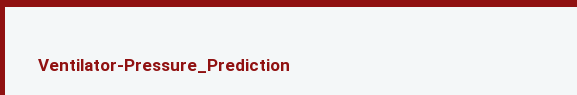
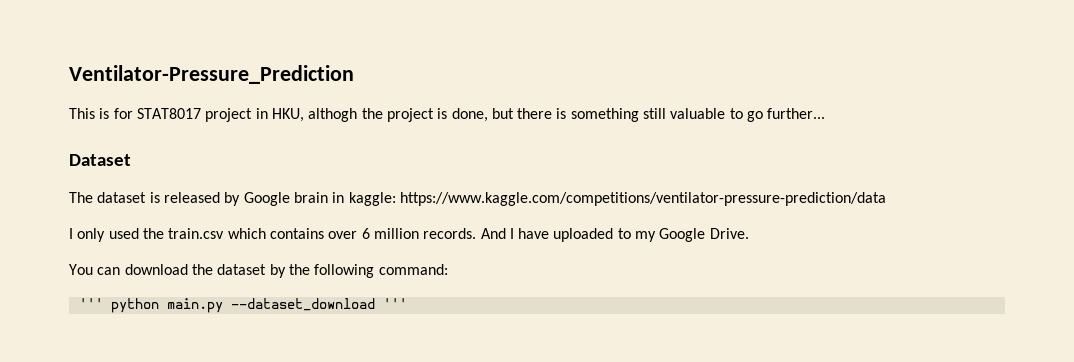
(290, 66) none -> [69,108,826,122] [69,154,131,166] [69,192,886,206] [69,228,749,242] [69,264,448,278] [78,298,407,313] // This is for STAT8017 project in HKU, althogh the project is done, but there is something still valuable to go further... // Dataset // The dataset is released by Google brain in kaggle: https://www.kaggle.com/competitions/ventilator-pressure-prediction/data // I only used the train.csv which contains over 6 million records. And I have uploaded to my Google Drive. // You can download the dataset by the following command: // ''' python main.py --dataset_download '''

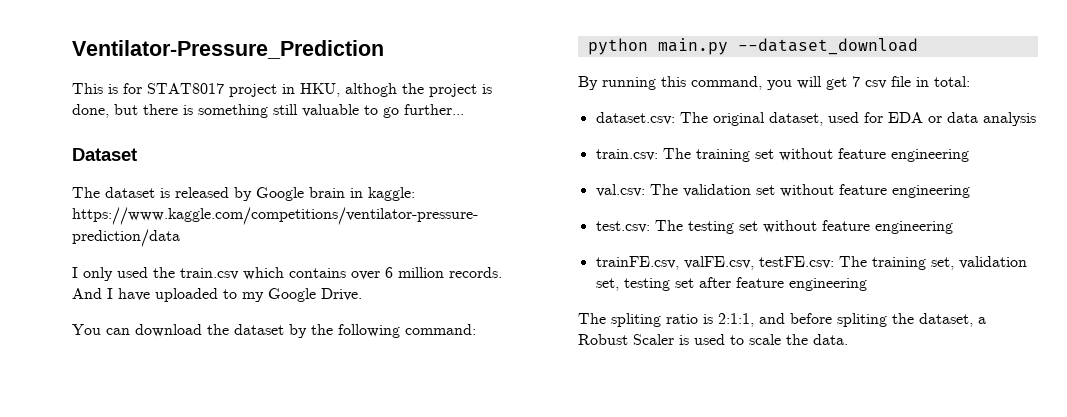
[78,298,103,309] ''' -> (476, 329) none
[382,298,407,309] ''' -> [578,76,970,90] [595,112,1036,126] [595,148,969,162] [595,184,970,198] [595,220,953,234] [595,256,1027,270] [595,277,867,291] [578,313,986,327] [578,334,848,345] // By running this command, you will get 7 csv file in total: // dataset.csv: The original dataset, used for EDA or data analysis // train.csv: The training set without feature engineering // val.csv: The validation set without feature engineering // test.csv: The testing set without feature engineering // trainFE.csv, valFE.csv, testFE.csv: The training set, validation set, testing set after feature engineering // The spliting ratio is 2:1:1, and before spliting the dataset, a Robust Scaler is used to scale the data.

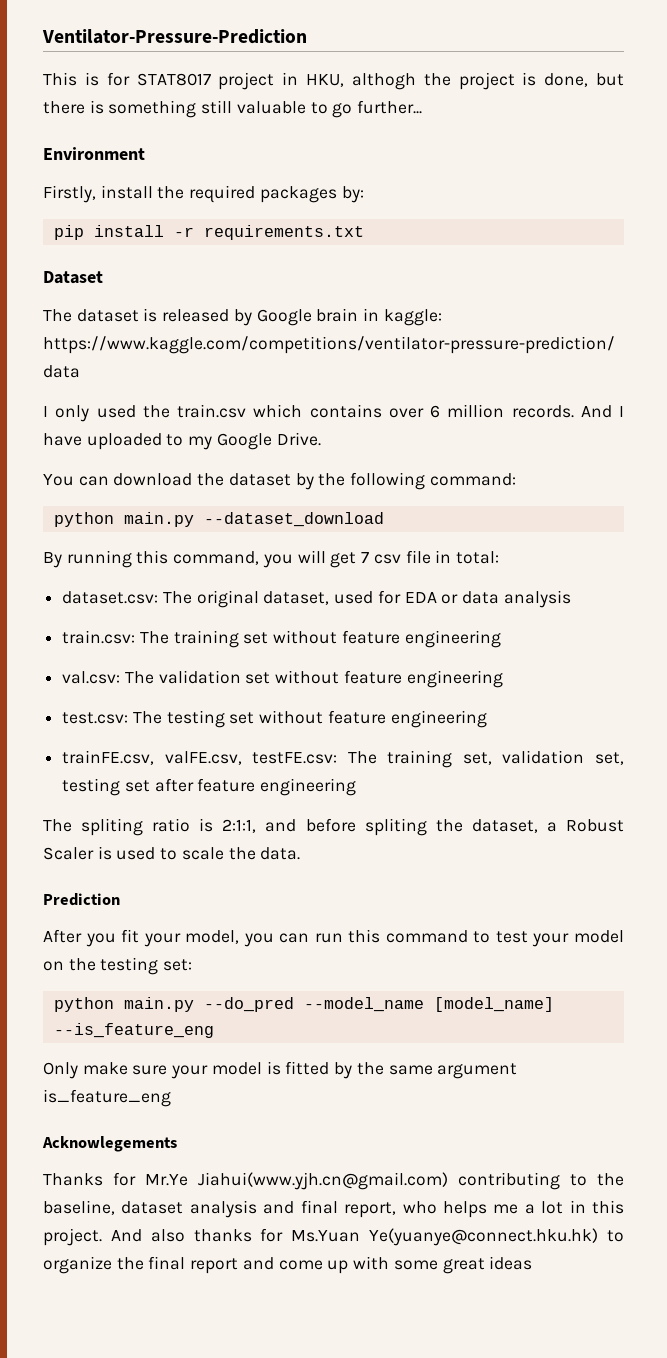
[72,40,384,59] Ventilator-Pressure_Prediction -> [42,29,307,44] Ventilator-Pressure-Prediction
(464, 109) none -> [43,147,145,160] [43,185,364,203] [53,225,364,240] // Environment // Firstly, install the required packages by: // pip install -r requirements.txt
(848, 339) none -> [43,893,120,906] [43,929,625,947] [43,957,193,975] [53,997,554,1012] [53,1023,214,1038] [43,1061,518,1079] [43,1089,171,1107] [42,1136,177,1152] [43,1172,624,1190] [43,1200,624,1218] [43,1228,624,1246] [43,1256,533,1274] // Prediction // After you fit your model, you can run this command to test your model on the testing set: // python main.py --do_pred --model_name [model_name] --is_feature_eng // Only make sure your model is fitted by the same argument is_feature_eng // Acknowlegements // Thanks for Mr.Ye Jiahui(www.yjh.cn@gmail.com) contributing to the baseline, dataset analysis and final report, who helps me a lot in this project. And also thanks for Ms.Yuan Ye(yuanye@connect.hku.hk) to organize the final report and come up with some great ideas

